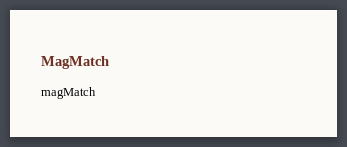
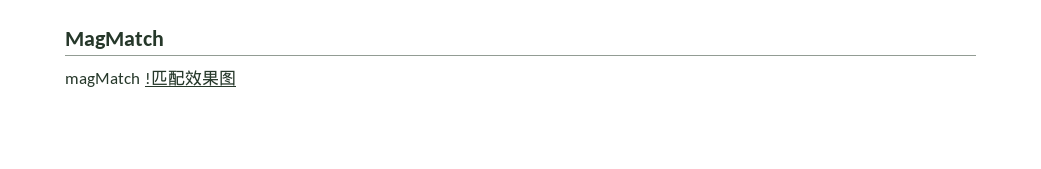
(96, 93) none -> [144,70,236,86] !匹配效果图

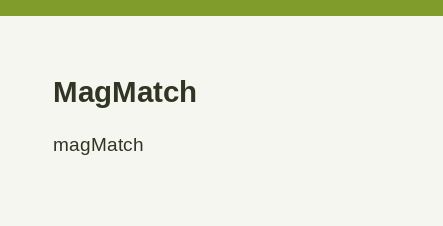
[144,70,236,86] !匹配效果图 -> (144, 146) none

